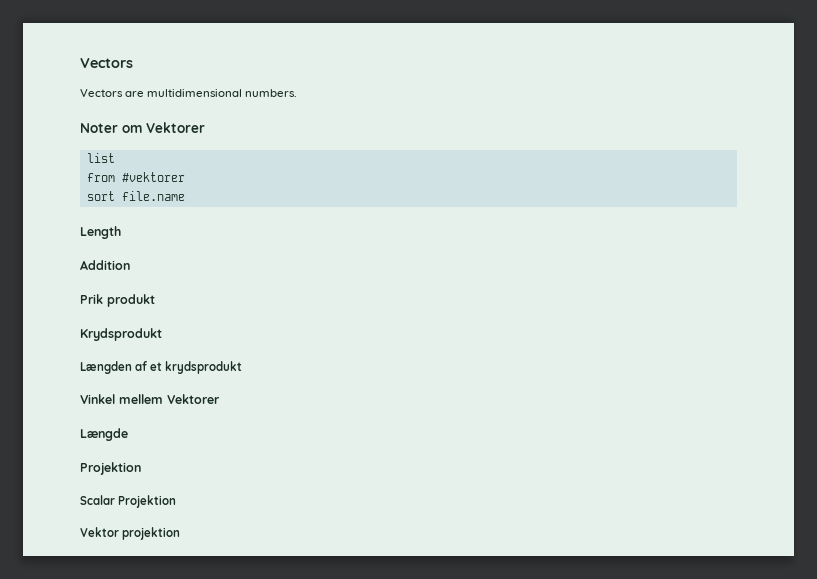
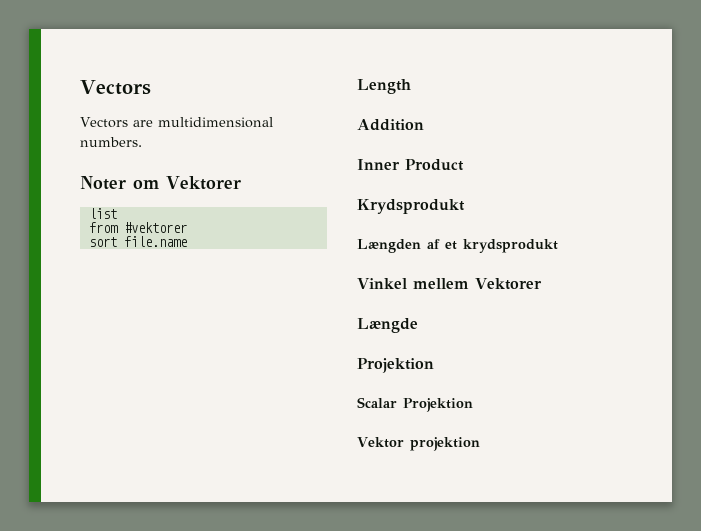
[80,294,155,307] Prik produkt -> [357,159,464,171] Inner Product

